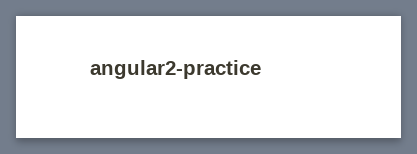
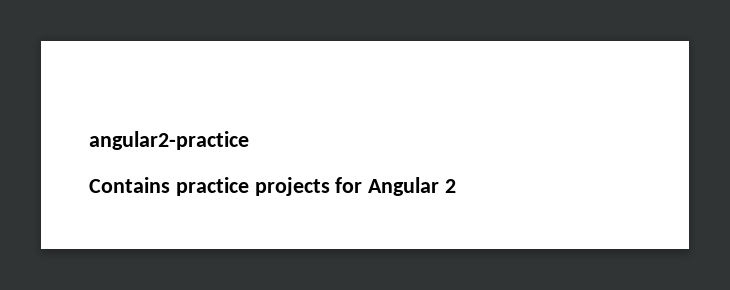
(261, 69) none -> [89,177,457,196] // Contains practice projects for Angular 2

